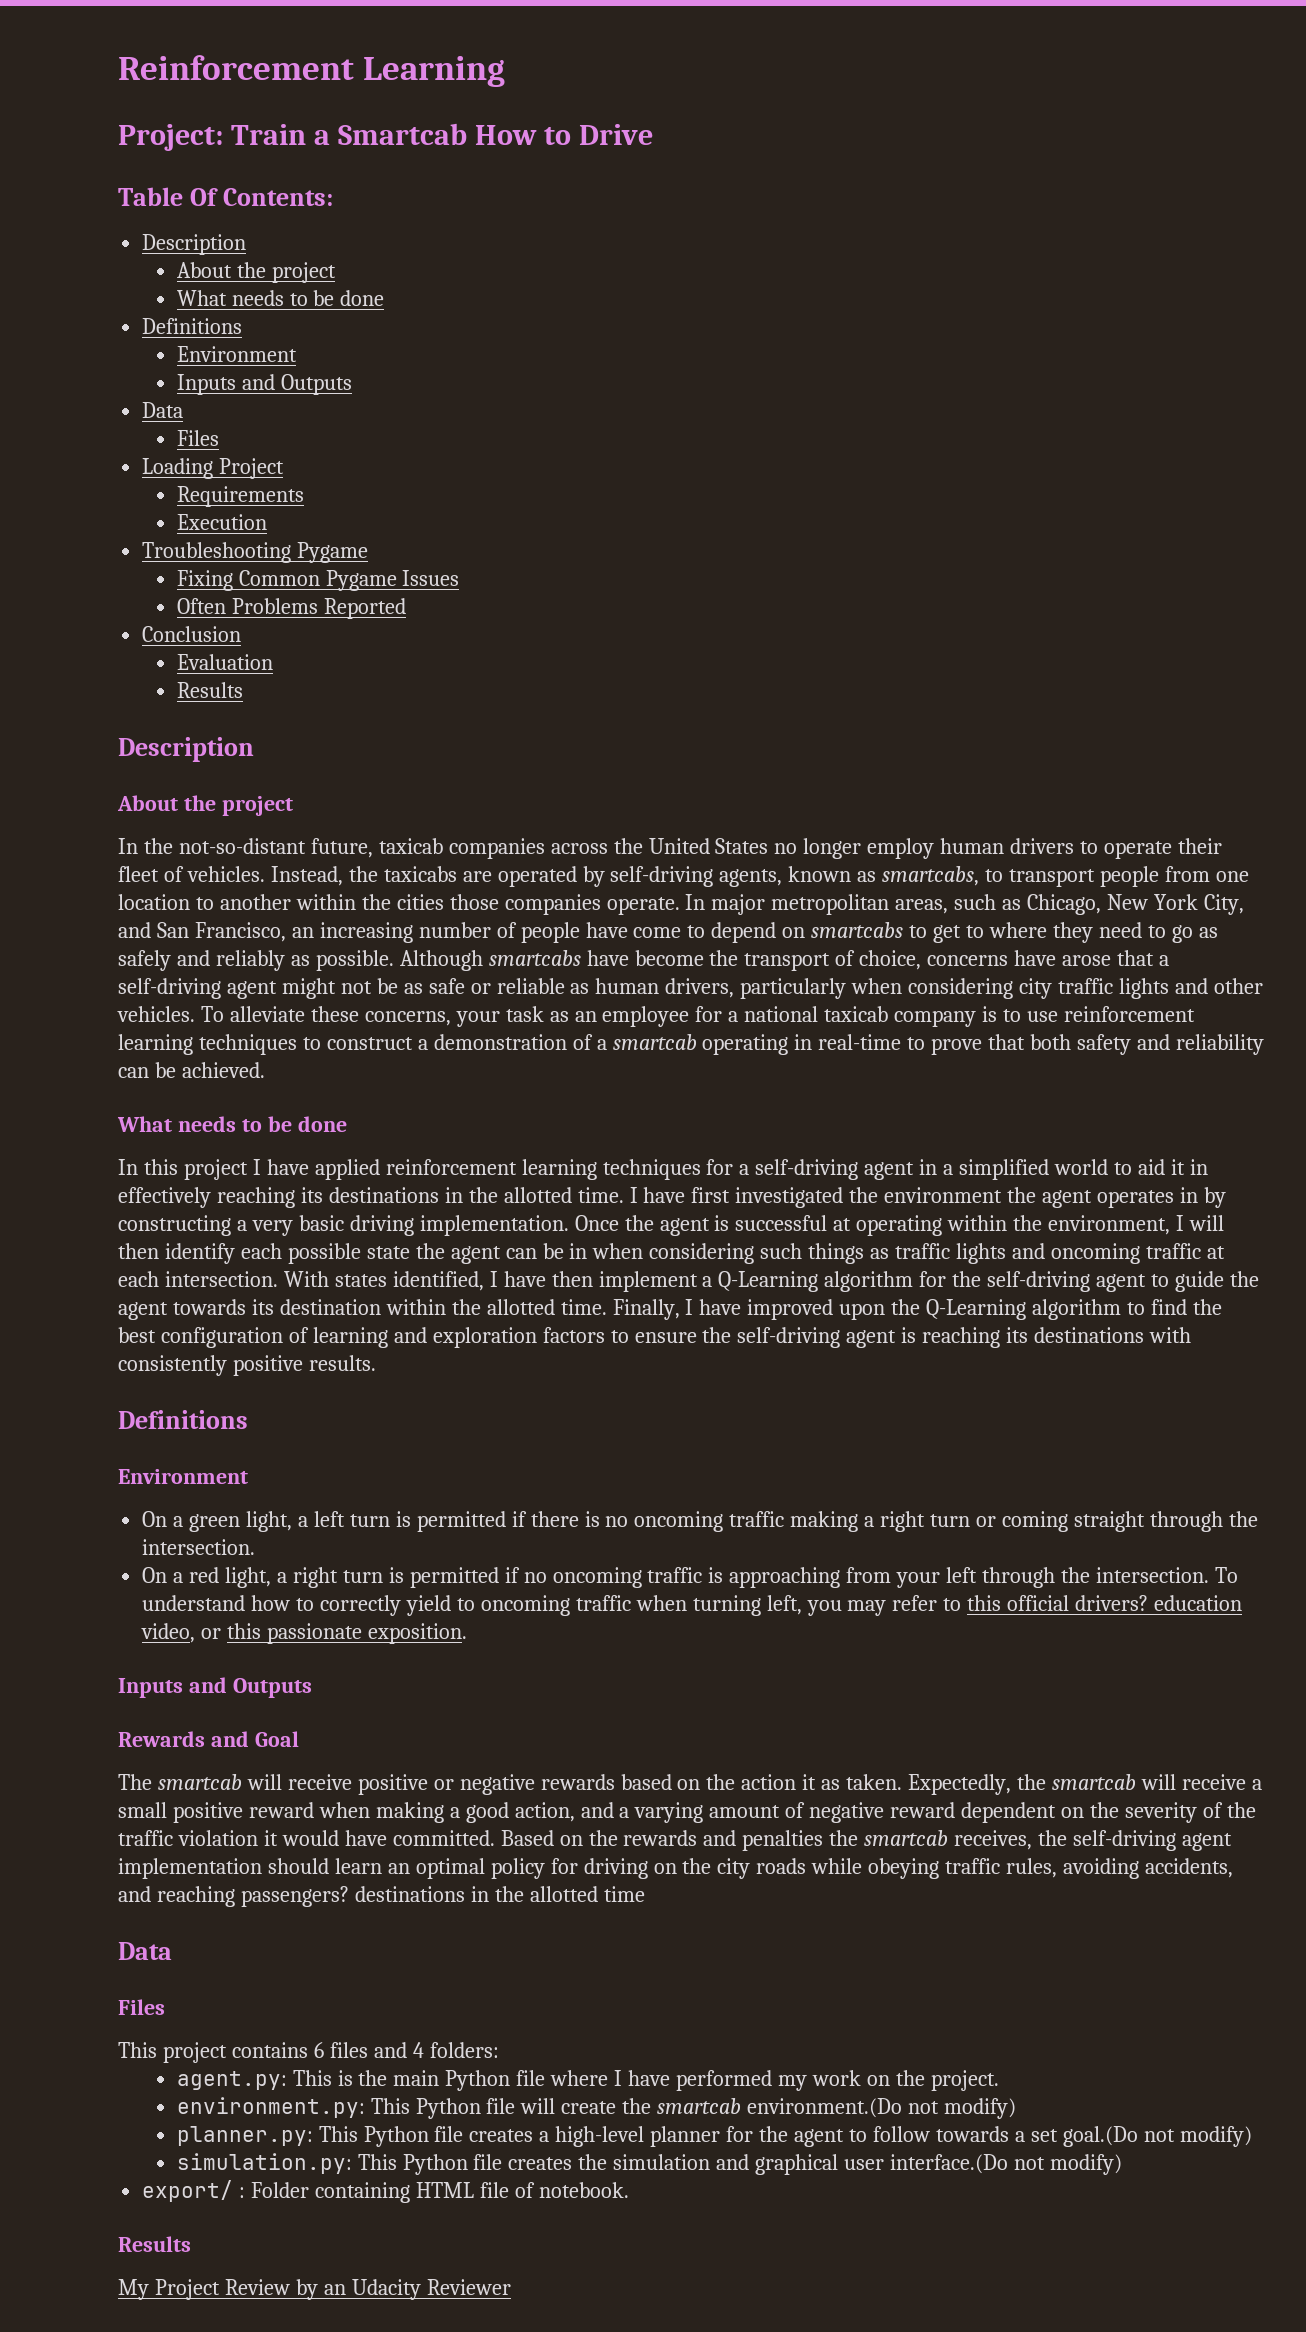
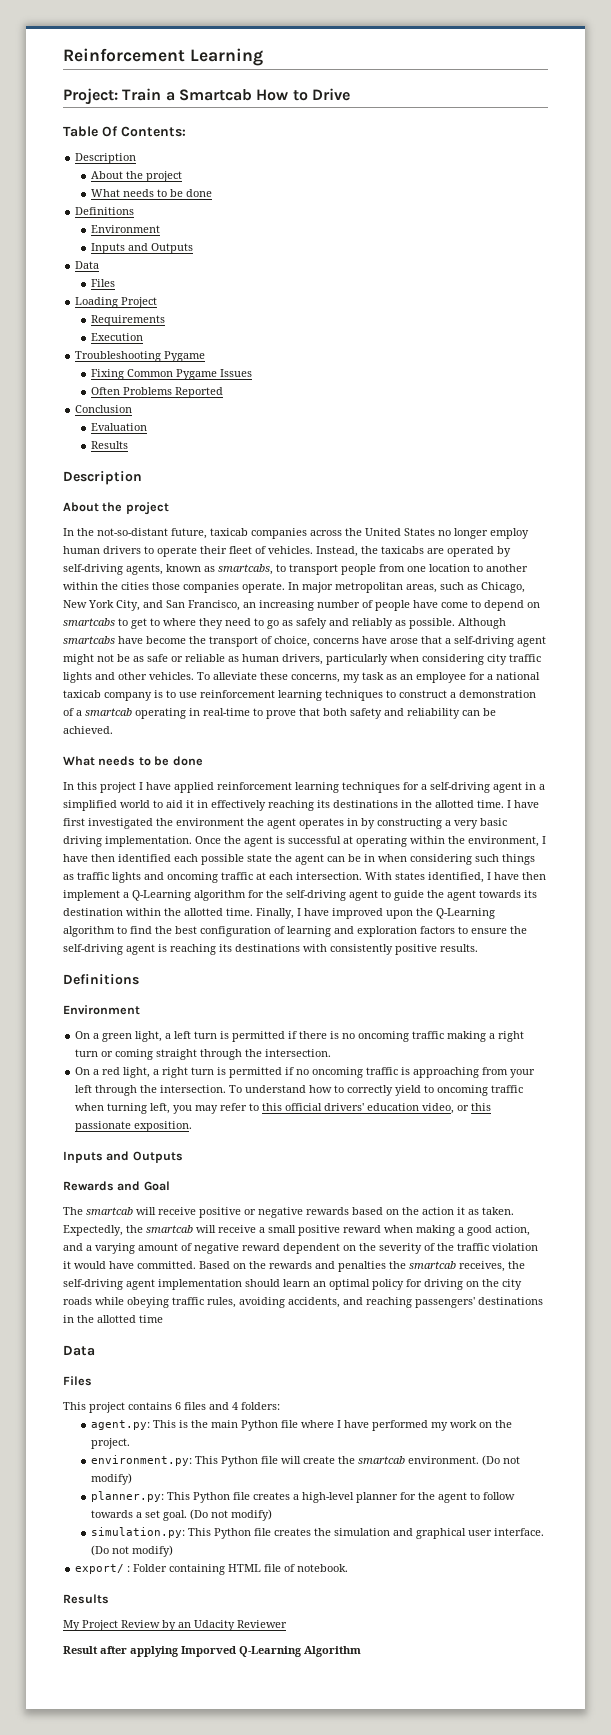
[455,1011,500,1027] your -> [343,674,360,683] my
[1188,1215,1224,1231] [118,1243,235,1264] will then identify -> [63,854,171,862] have then identified
[1075,1595,1149,1611] drivers? -> [324,1103,365,1111] drivers'
[240,1886,349,1907] passengers? -> [415,1297,475,1308] passengers'
[747,2098,903,2118] environment.(Do -> [407,1455,500,1466] environment. (Do
[1062,2126,1138,2147] goal.(Do -> [162,1509,208,1521] goal. (Do
[890,2154,1009,2174] interface.(Do -> [493,1528,544,1536] [90,1545,109,1556] interface. (Do
(511, 2287) none -> [63,1646,361,1657] // Result after applying Imporved Q-Learning Algorithm

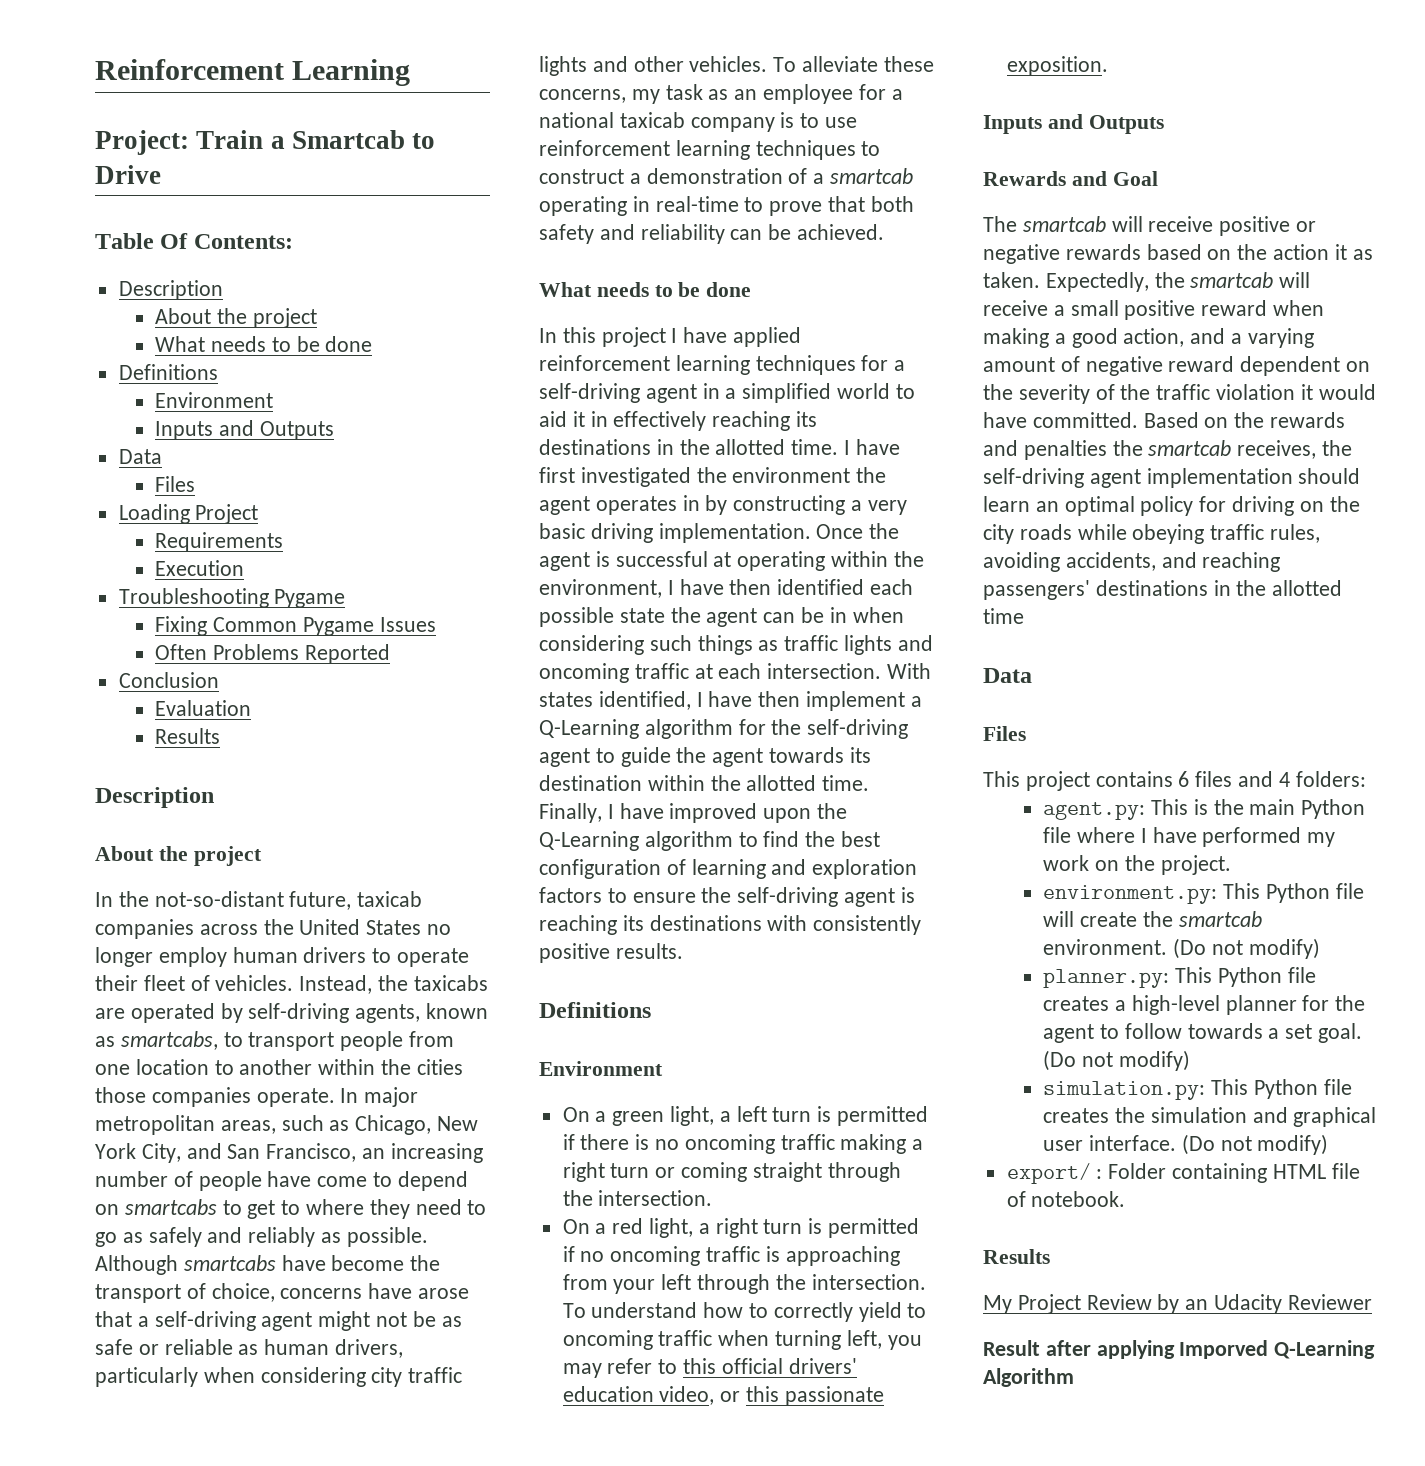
[256,89,289,101] How -> (405, 139) none

